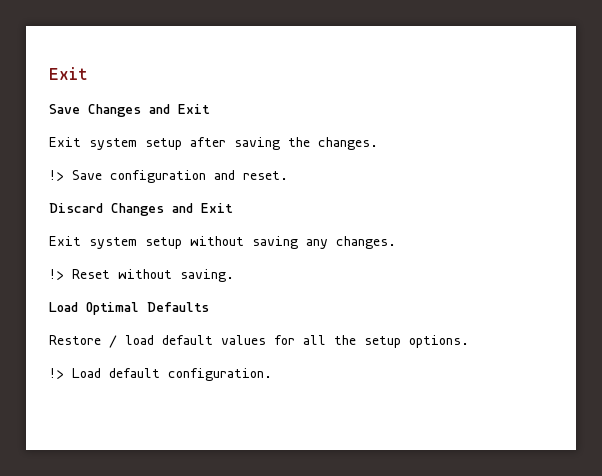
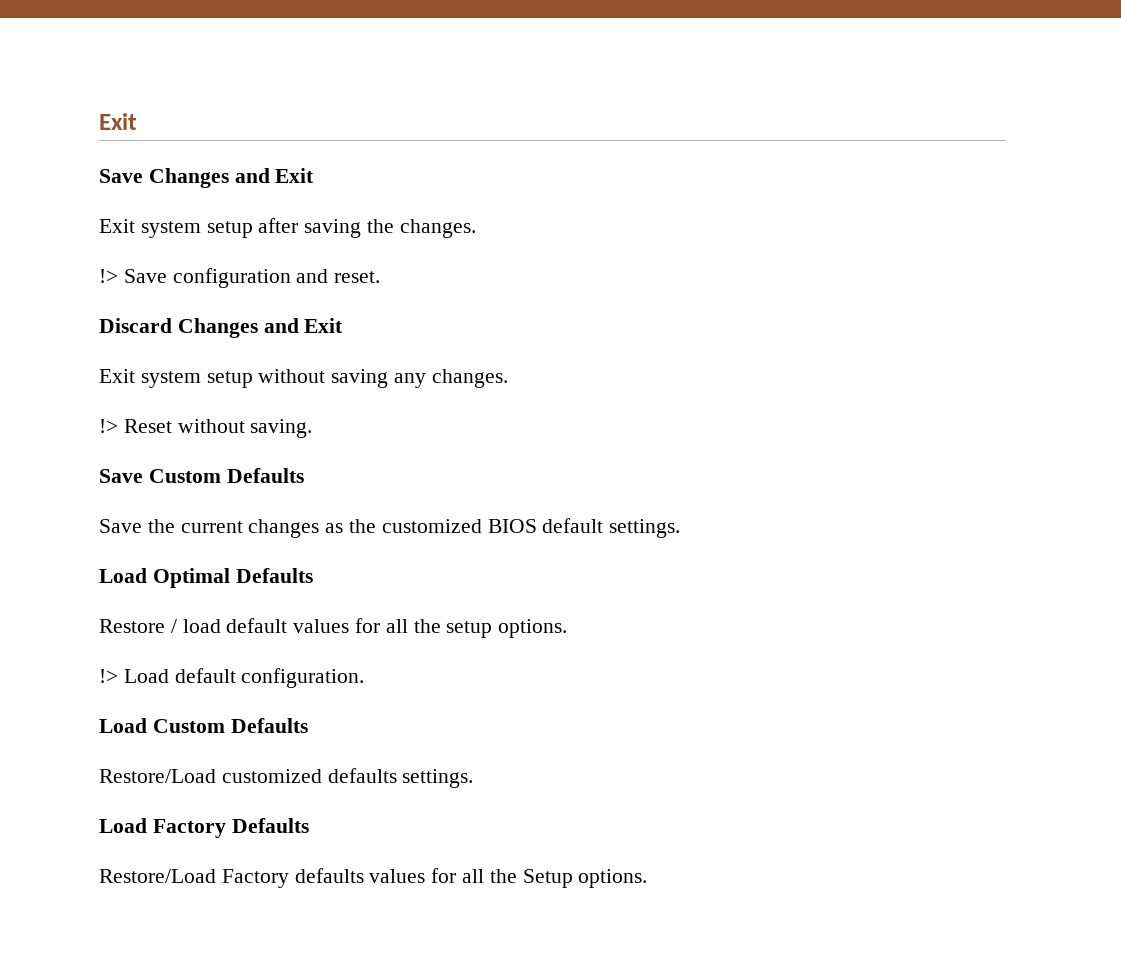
(234, 275) none -> [99,468,304,483] [99,518,681,538] // Save Custom Defaults // Save the current changes as the customized BIOS default settings.
(272, 374) none -> [99,718,308,733] [99,768,474,788] [99,818,309,838] [99,868,648,888] // Load Custom Defaults // Restore/Load customized defaults settings. // Load Factory Defaults // Restore/Load Factory defaults values for all the Setup options.

